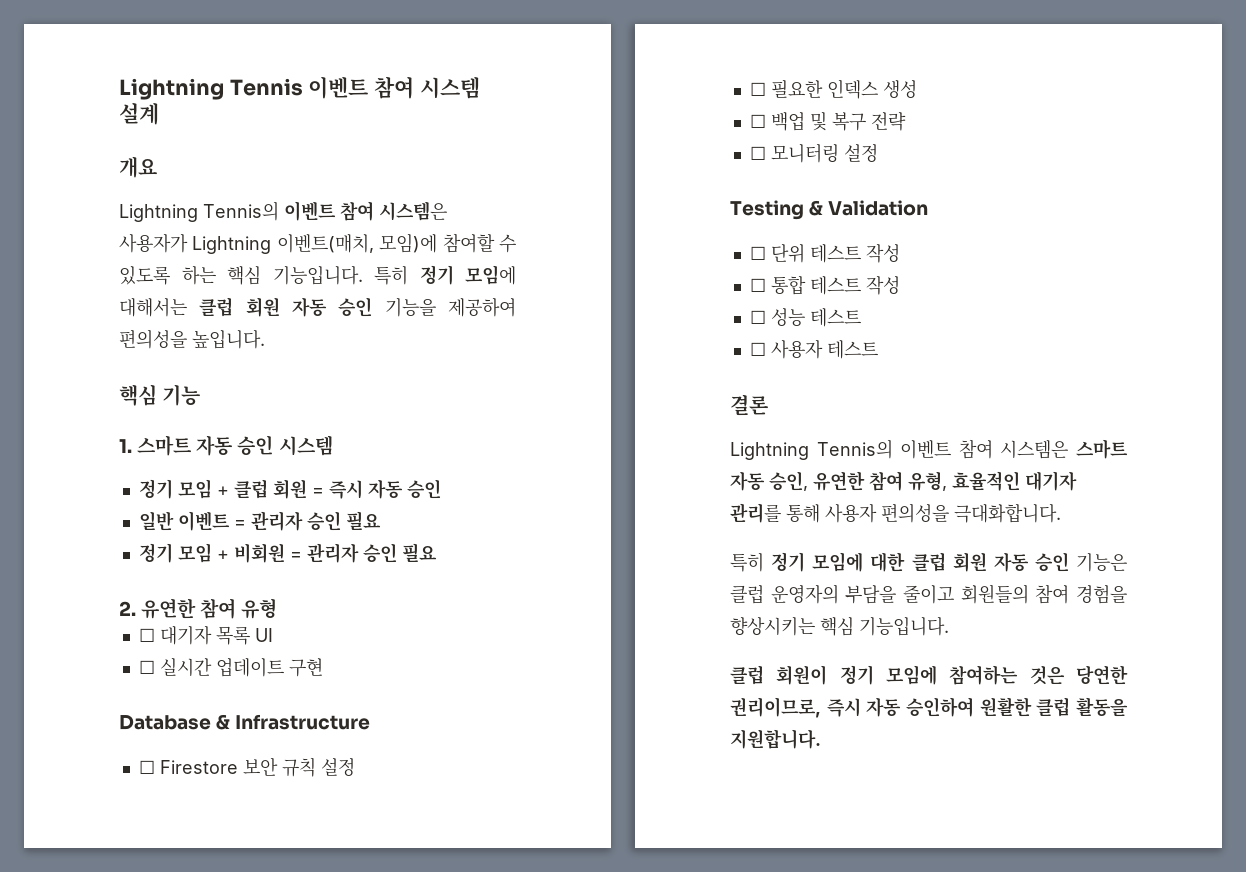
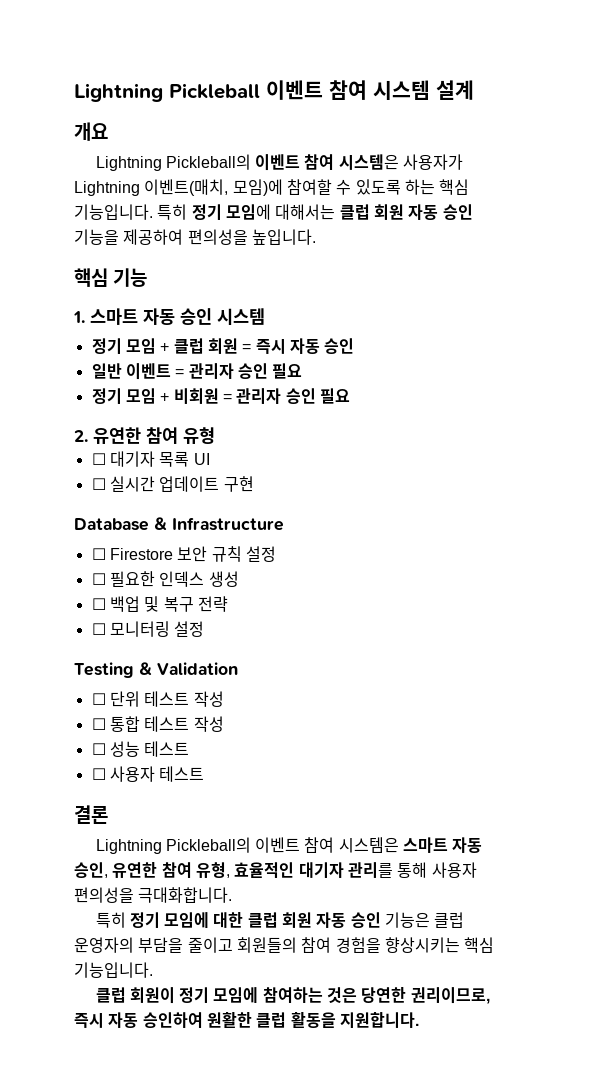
[119,78,303,100] Lightning Tennis -> [74,83,260,102] Lightning Pickleball
[203,201,279,221] Tennis의 -> [165,154,251,170] Pickleball의
[816,439,893,459] Tennis의 -> [165,837,251,853] Pickleball의

